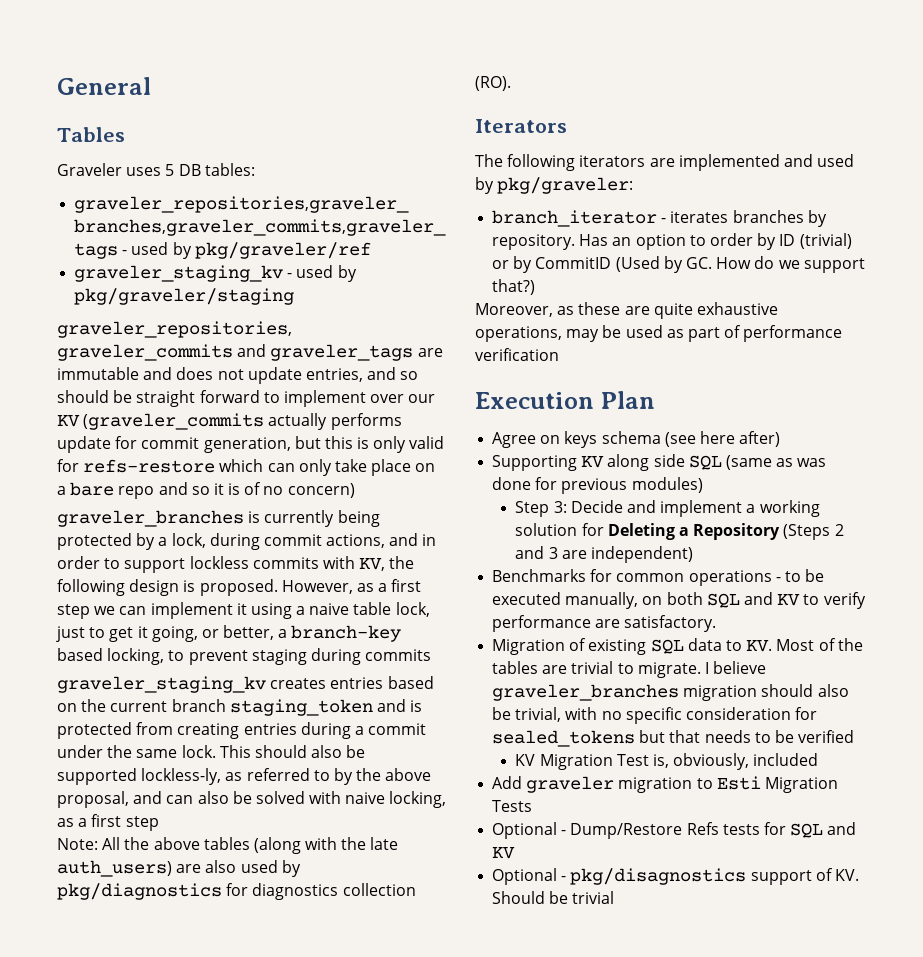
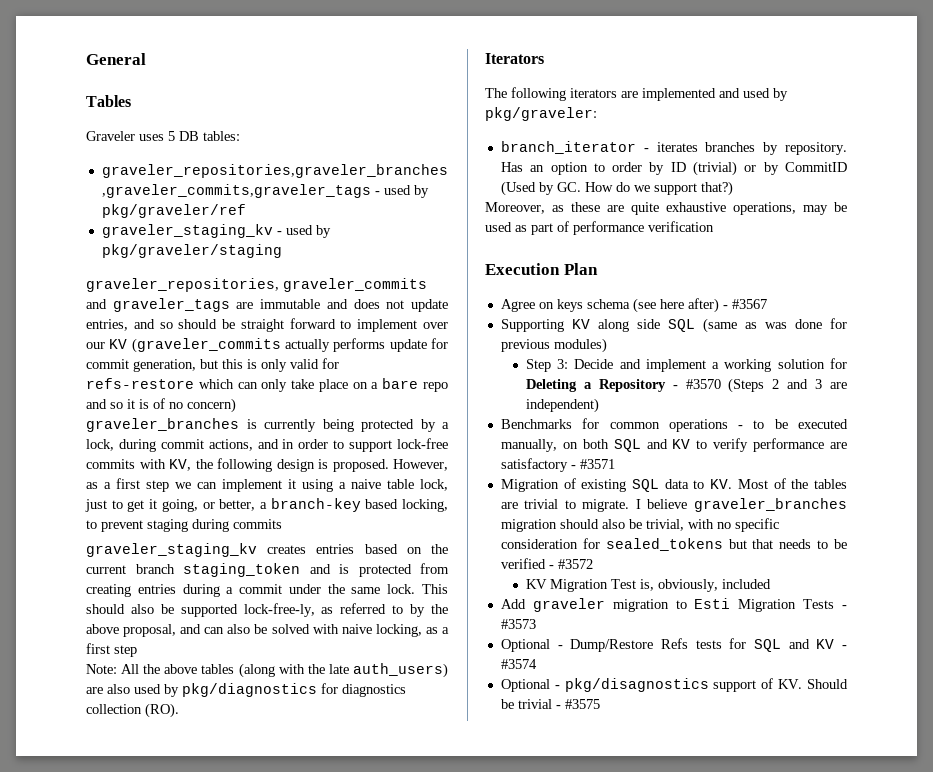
[189,556,249,569] lockless -> [397,438,448,449] lock-free
[141,768,222,785] lockless-ly, -> [243,603,315,617] lock-free-ly,
(781, 439) none -> [722,299,767,309] - #3567
(781, 531) none -> [672,379,721,389] - #3570
[624,615,717,632] satisfactory. -> [500,458,615,472] satisfactory - #3571
(855, 736) none -> [548,559,593,569] - #3572
(533, 806) none -> [842,605,847,609] [500,619,536,629] - #3573
(516, 853) none -> [842,645,847,649] [500,659,537,669] - #3574
(615, 897) none -> [555,699,600,709] - #3575

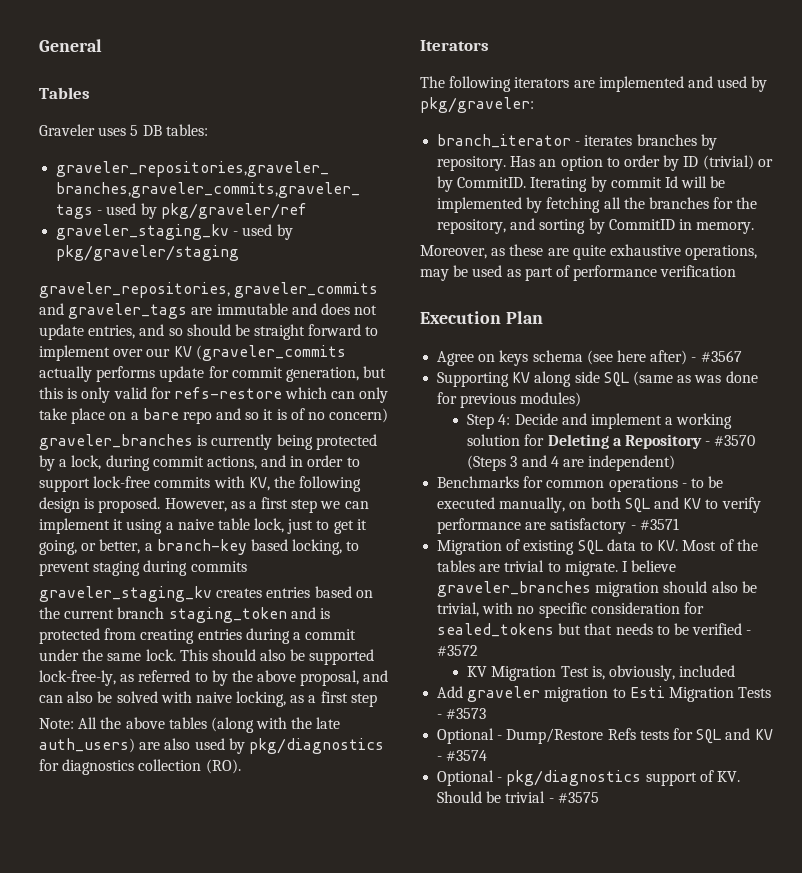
[785,162,847,172] [500,181,733,196] CommitID (Used by GC. How do we support that?) -> [457,176,726,192] [437,197,758,213] [437,218,755,234] CommitID. Iterating by commit Id will be implemented by fetching all the branches for the repository, and sorting by CommitID in memory.
[557,359,569,369] 3: -> [498,414,511,425] 4:
[772,379,823,389] 2 and 3 -> [510,455,559,467] 3 and 4
[564,678,709,692] pkg/disagnostics -> [506,770,642,786] pkg/diagnostics

